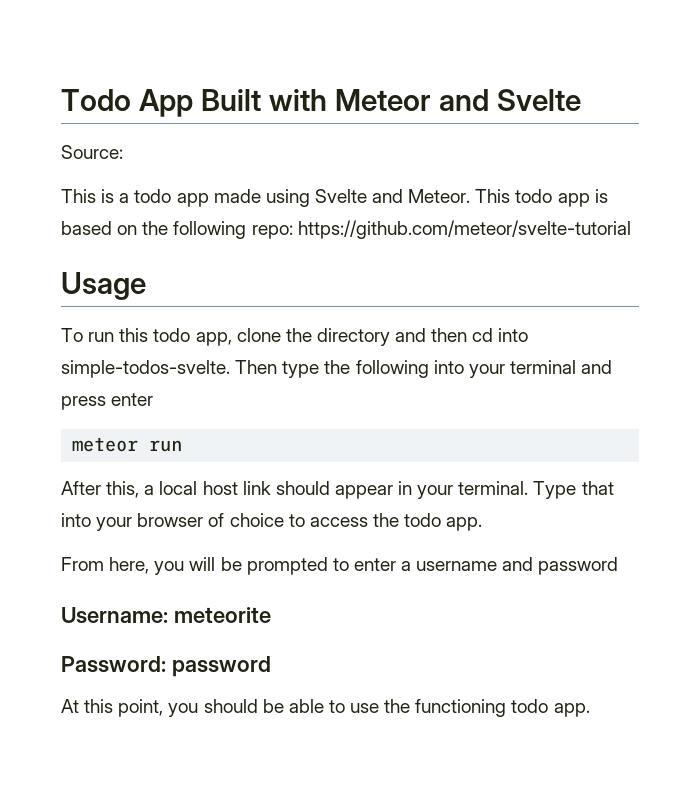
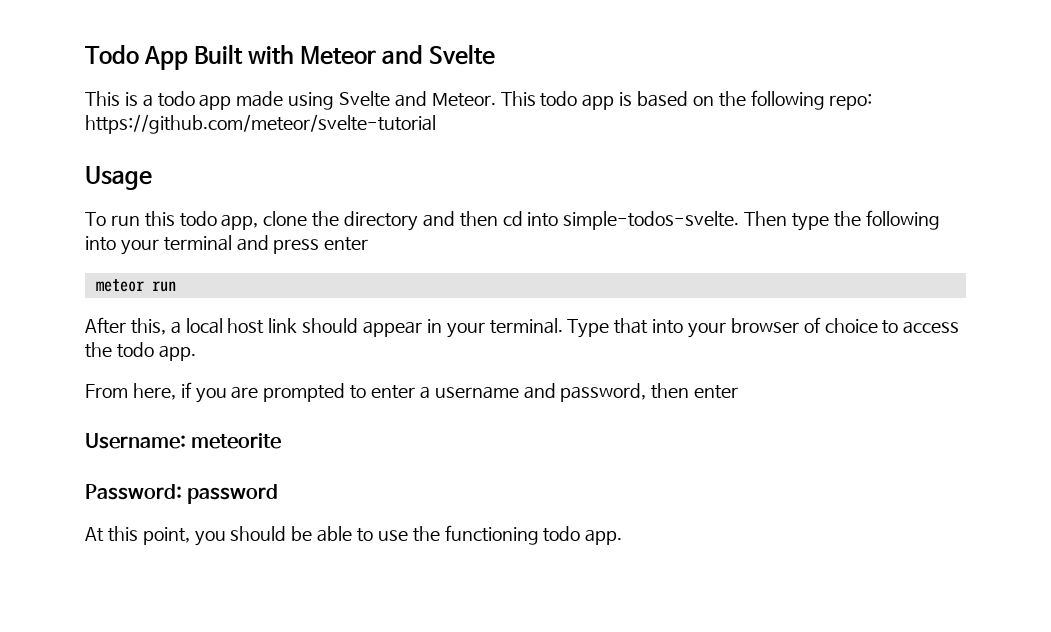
[61,145,123,159] // Source: -> (496, 54) none
[154,557,242,575] you will be -> [180,382,259,403] if you are
[538,557,619,575] password -> [560,383,739,402] password, then enter

